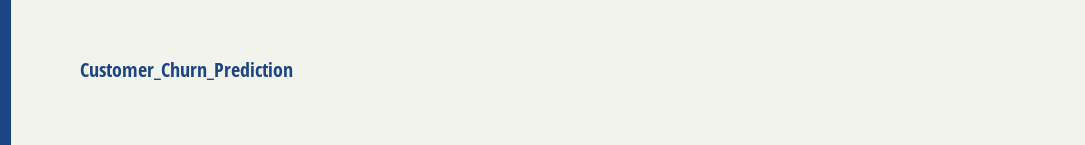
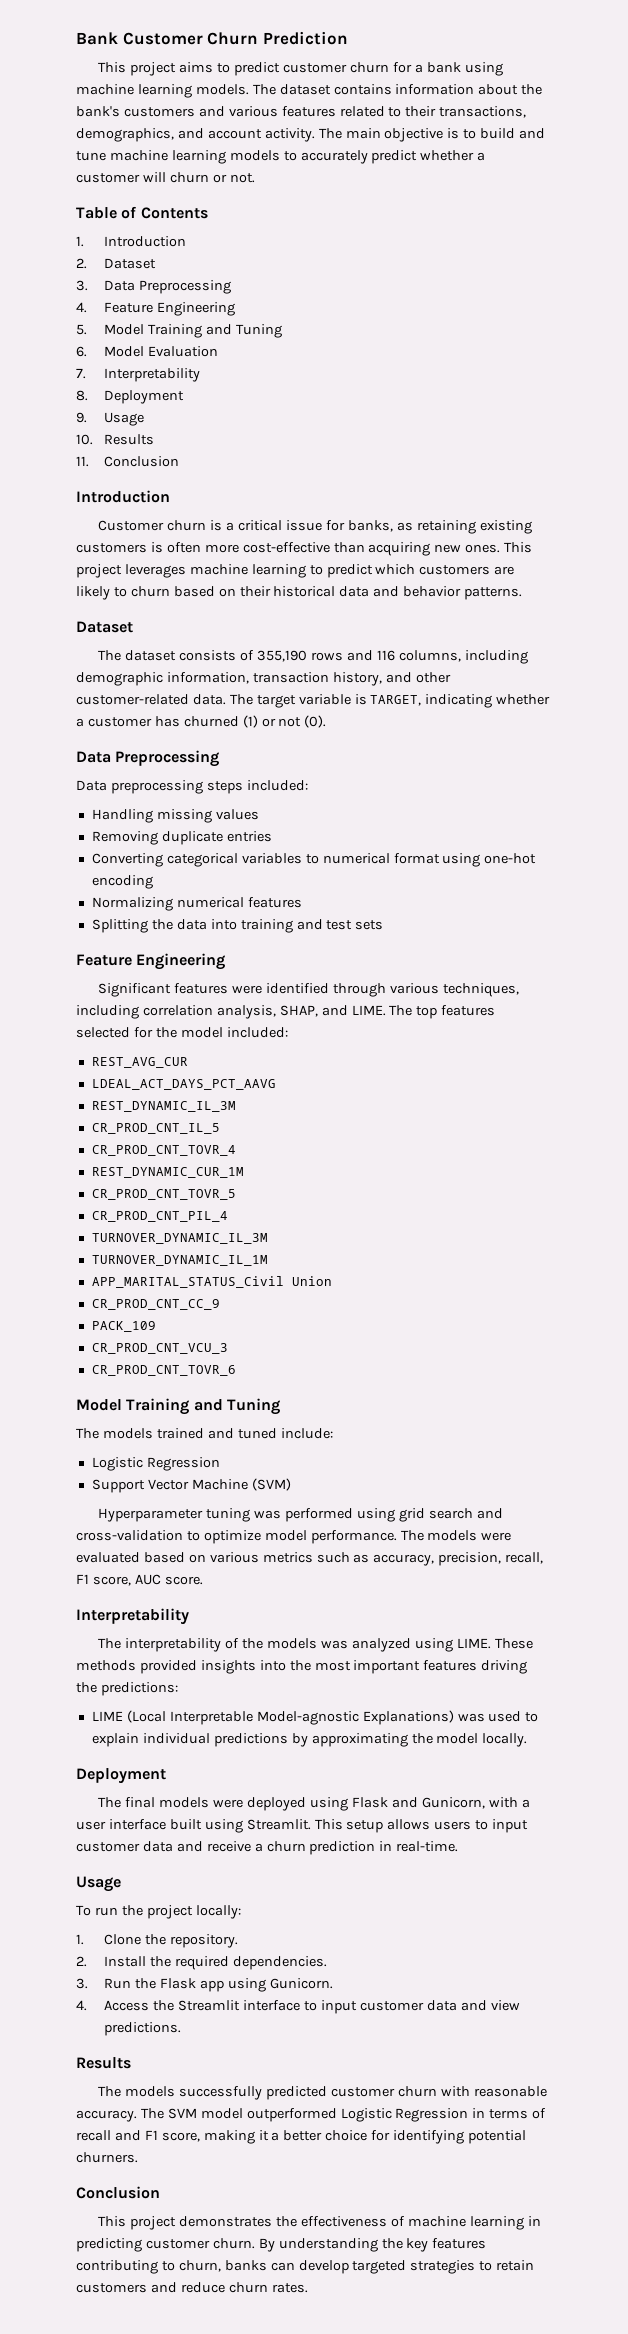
[80,62,293,80] Customer_Churn_Prediction -> [76,31,348,45] [98,62,503,76] [76,84,543,98] [76,106,527,118] [76,128,546,142] [76,150,486,164] [76,172,255,183] [76,206,208,219] [76,236,187,247] [76,258,157,269] [76,280,232,294] [76,302,236,316] [76,324,283,338] [76,346,219,357] [76,368,201,382] [76,390,185,404] [76,412,145,426] [76,434,155,445] [76,456,180,467] [76,490,170,503] [98,520,532,534] [76,542,533,556] [76,564,515,578] [76,586,523,600] [76,621,133,633] [98,650,528,664] [76,672,451,686] [76,694,551,708] [76,715,327,728] [76,750,220,767] [76,780,308,794] [91,809,259,823] [91,831,272,845] [91,853,537,867] [91,875,153,889] [91,897,302,911] [91,919,384,933] [76,953,226,970] [98,983,519,997] [76,1005,496,1019] [76,1027,288,1038] [91,1057,188,1068] [91,1079,276,1090] [91,1101,236,1112] [91,1123,220,1134] [91,1145,236,1156] [91,1167,244,1178] [91,1189,236,1200] [91,1211,228,1222] [91,1233,268,1244] [91,1255,268,1266] [91,1276,332,1288] [91,1299,220,1310] [91,1321,156,1332] [91,1343,228,1354] [91,1365,236,1376] [76,1398,280,1415] [76,1428,333,1439] [91,1457,220,1471] [91,1478,291,1493] [98,1508,503,1522] [76,1530,512,1544] [76,1552,544,1566] [76,1574,203,1586] [76,1608,189,1625] [98,1638,533,1652] [76,1660,528,1674] [76,1682,178,1696] [91,1710,539,1725] [91,1733,528,1747] [76,1768,166,1784] [98,1797,530,1811] [76,1819,529,1833] [76,1841,459,1855] [76,1876,121,1892] [76,1905,241,1919] [76,1934,239,1948] [76,1956,328,1970] [76,1978,333,1992] [76,2000,520,2014] [104,2022,182,2036] [76,2057,131,2069] [98,2086,547,2100] [76,2108,547,2122] [76,2130,527,2144] [76,2152,138,2163] [76,2186,160,2199] [98,2216,541,2230] [76,2238,487,2252] [76,2260,535,2274] [76,2282,308,2293] Bank Customer Churn Prediction // This project aims to predict customer churn for a bank using machine learning models. The dataset contains information about the bank's customers and various features related to their transactions, demographics, and account activity. The main objective is to build and tune machine learning models to accurately predict whether a customer will churn or not. // Table of Contents // 1. Introduction // 2. Dataset // 3. Data Preprocessing // 4. Feature Engineering // 5. Model Training and Tuning // 6. Model Evaluation // 7. Interpretability // 8. Deployment // 9. Usage // 10. Results // 11. Conclusion // Introduction // Customer churn is a critical issue for banks, as retaining existing customers is often more cost-effective than acquiring new ones. This project leverages machine learning to predict which customers are likely to churn based on their historical data and behavior patterns. // Dataset // The dataset consists of 355,190 rows and 116 columns, including demographic information, transaction history, and other customer-related data. The target variable is TARGET, indicating whether a customer has churned (1) or not (0). // Data Preprocessing // Data preprocessing steps included: // Handling missing values // Removing duplicate entries // Converting categorical variables to numerical format using one-hot encoding // Normalizing numerical features // Splitting the data into training and test sets // Feature Engineering // Significant features were identified through various techniques, including correlation analysis, SHAP, and LIME. The top features selected for the model included: // REST_AVG_CUR // LDEAL_ACT_DAYS_PCT_AAVG // REST_DYNAMIC_IL_3M // CR_PROD_CNT_IL_5 // CR_PROD_CNT_TOVR_4 // REST_DYNAMIC_CUR_1M // CR_PROD_CNT_TOVR_5 // CR_PROD_CNT_PIL_4 // TURNOVER_DYNAMIC_IL_3M // TURNOVER_DYNAMIC_IL_1M // APP_MARITAL_STATUS_Civil Union // CR_PROD_CNT_CC_9 // PACK_109 // CR_PROD_CNT_VCU_3 // CR_PROD_CNT_TOVR_6 // Model Training and Tuning // The models trained and tuned include: // Logistic Regression // Support Vector Machine (SVM) // Hyperparameter tuning was performed using grid search and cross-validation to optimize model performance. The models were evaluated based on various metrics such as accuracy, precision, recall, F1 score, AUC score. // Interpretability // The interpretability of the models was analyzed using LIME. These methods provided insights into the most important features driving the predictions: // LIME (Local Interpretable Model-agnostic Explanations) was used to explain individual predictions by approximating the model locally. // Deployment // The final models were deployed using Flask and Gunicorn, with a user interface built using Streamlit. This setup allows users to input customer data and receive a churn prediction in real-time. // Usage // To run the project locally: // 1. Clone the repository. // 2. Install the required dependencies. // 3. Run the Flask app using Gunicorn. // 4. Access the Streamlit interface to input customer data and view predictions. // Results // The models successfully predicted customer churn with reasonable accuracy. The SVM model outperformed Logistic Regression in terms of recall and F1 score, making it a better choice for identifying potential churners. // Conclusion // This project demonstrates the effectiveness of machine learning in predicting customer churn. By understanding the key features contributing to churn, banks can develop targeted strategies to retain customers and reduce churn rates.

